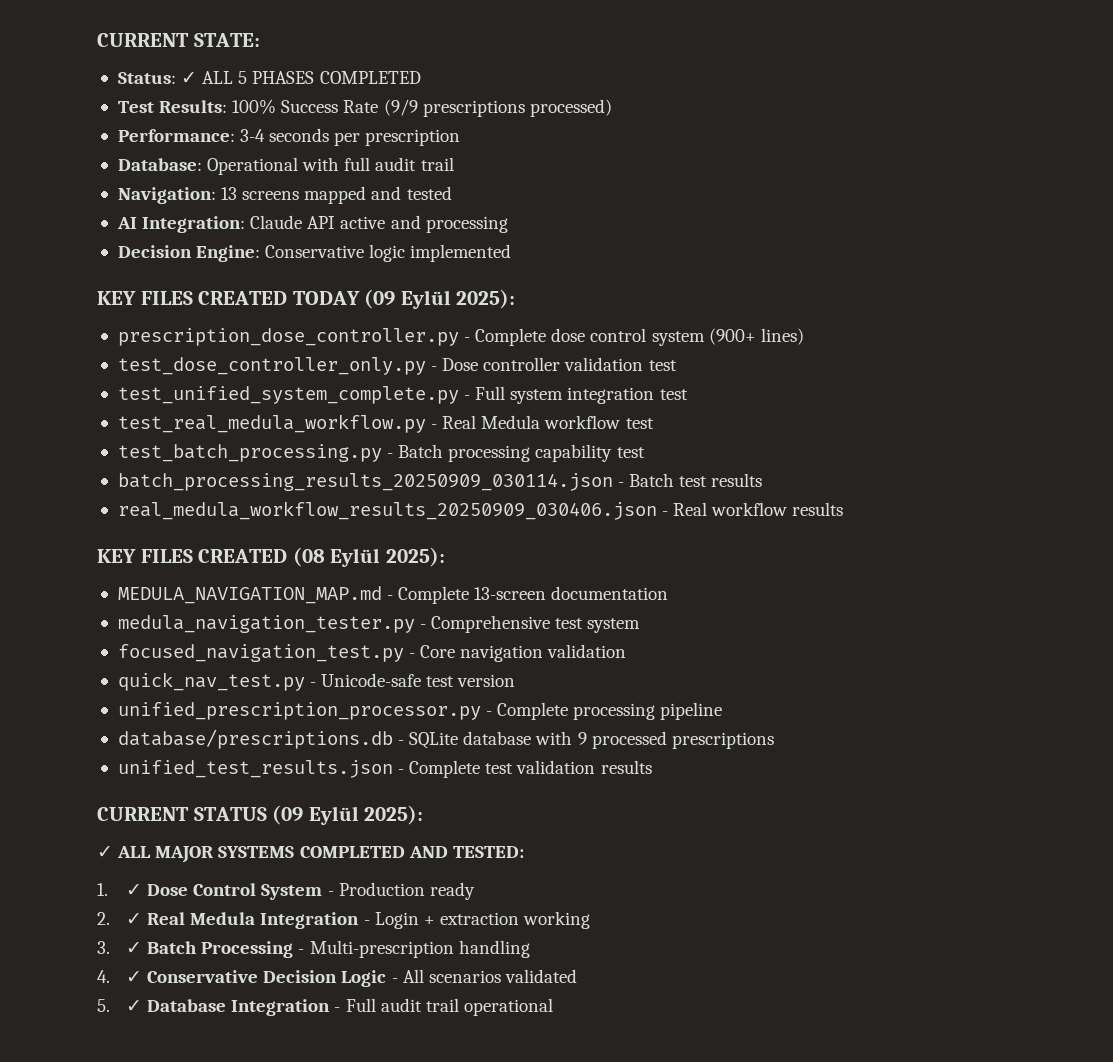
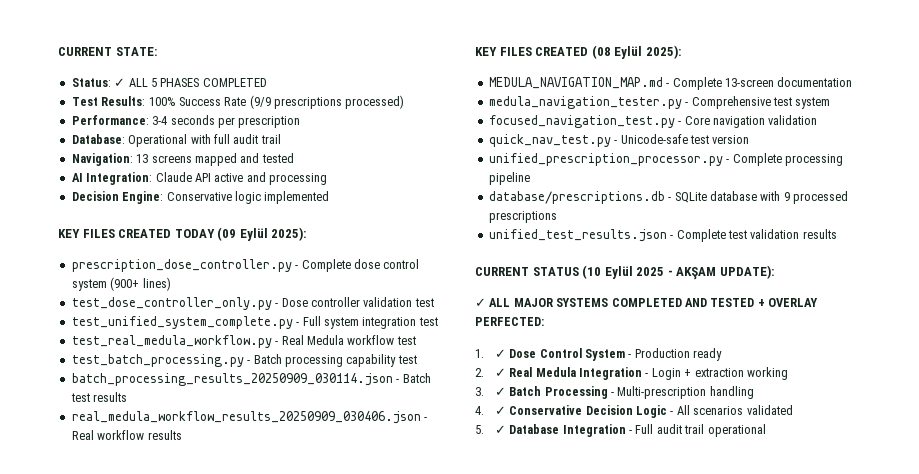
[272,805,424,825] (09 Eylül 2025): -> [582,265,774,280] (10 Eylül 2025 - AKŞAM UPDATE):
[452,846,524,858] TESTED: -> [710,298,818,307] [475,317,544,326] TESTED + OVERLAY PERFECTED:

